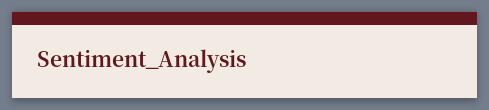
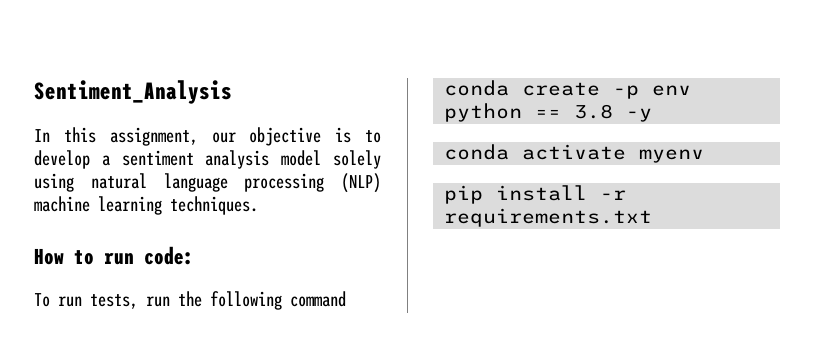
(246, 61) none -> [34,127,381,146] [34,150,382,169] [34,173,381,193] [34,196,258,215] [34,246,194,265] [34,291,346,310] [444,80,692,99] [444,103,653,122] [444,144,705,163] [444,185,627,204] [444,208,653,227] // In this assignment, our objective is to develop a sentiment analysis model solely using natural language processing (NLP) machine learning techniques. // How to run code: // To run tests, run the following command // conda create -p env python == 3.8 -y // conda activate myenv // pip install -r requirements.txt

